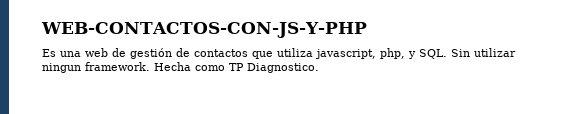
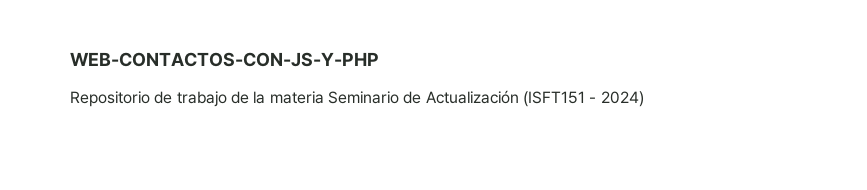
[42,48,516,59] [42,62,319,73] Es una web de gestión de contactos que utiliza javascript, php, y SQL. Sin utilizar ningun framework. Hecha como TP Diagnostico. -> [70,90,644,107] Repositorio de trabajo de la materia Seminario de Actualización (ISFT151 - 2024)

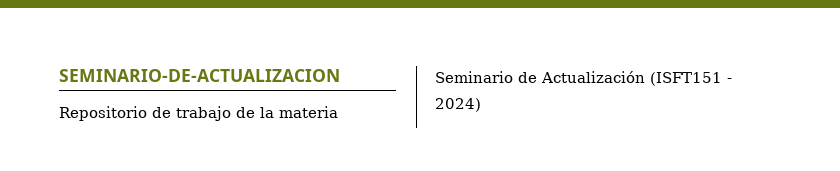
[70,52,379,67] WEB-CONTACTOS-CON-JS-Y-PHP -> [59,69,340,82] SEMINARIO-DE-ACTUALIZACION

